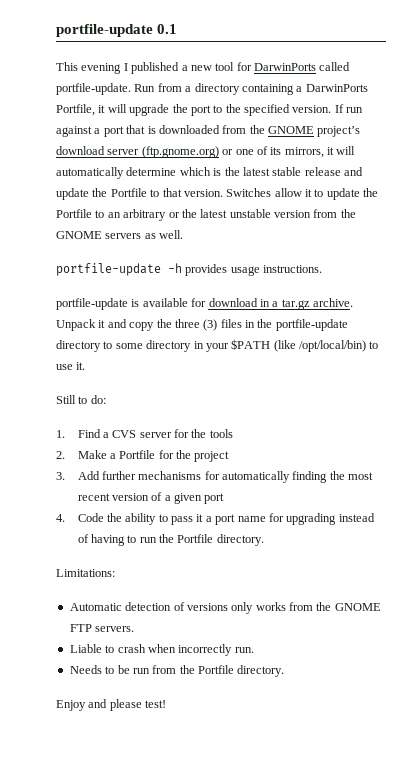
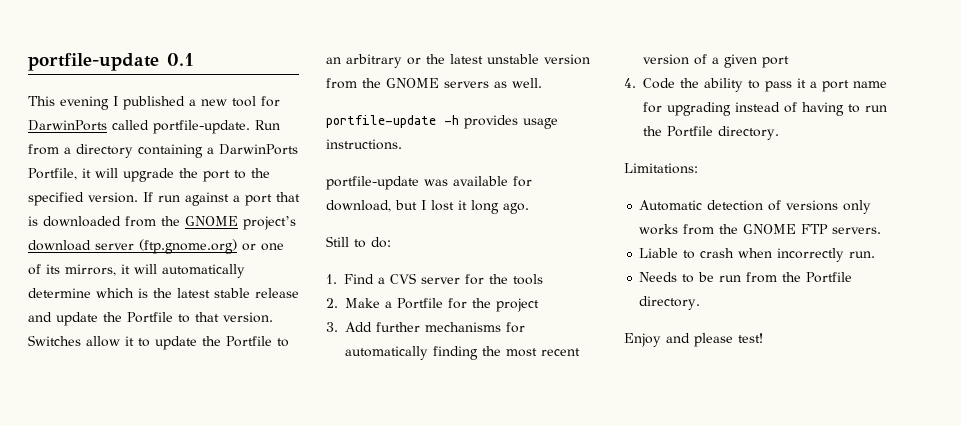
[131,299,140,307] is -> [424,179,448,186] was
[208,298,353,310] [56,319,348,331] [56,339,379,352] [56,362,86,370] download in a tar.gz archive. Unpack it and copy the three (3) files in the portfile-update directory to some directory in your $PATH (like /opt/local/bin) to use it. -> [326,200,529,214] download, but I lost it long ago.

